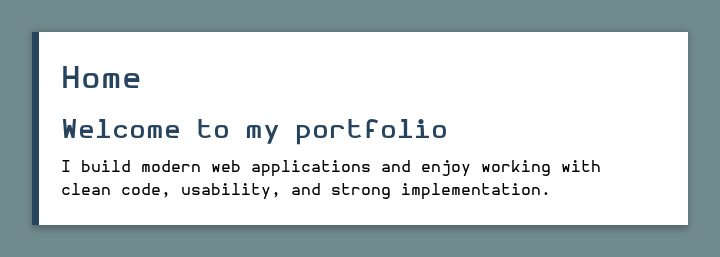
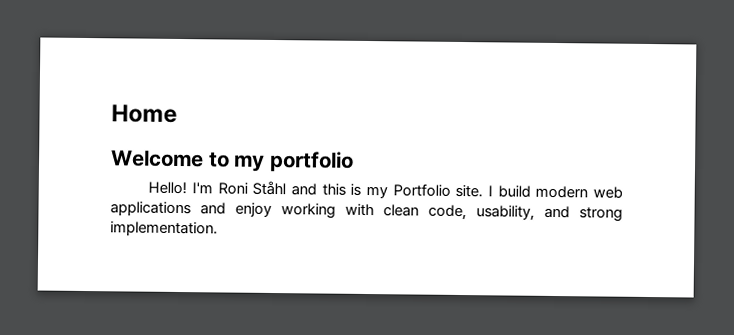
(448, 132) none -> [148,180,484,199] Hello! I'm Roni Ståhl and this is my Portfolio site.

